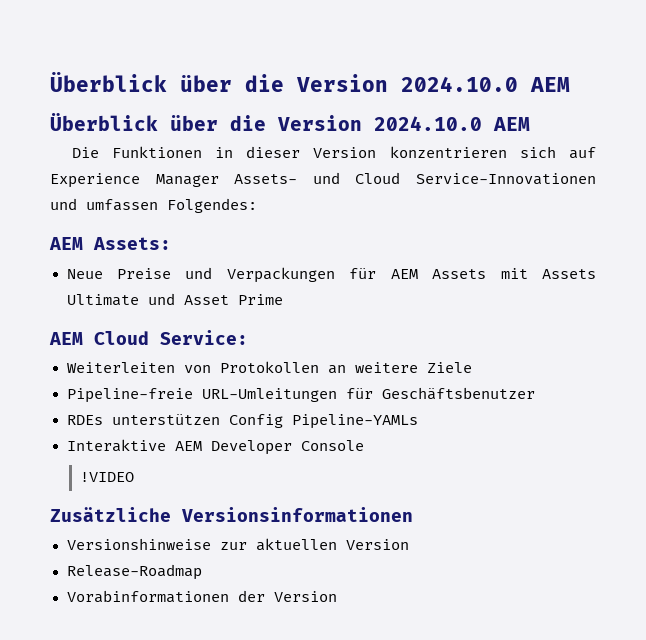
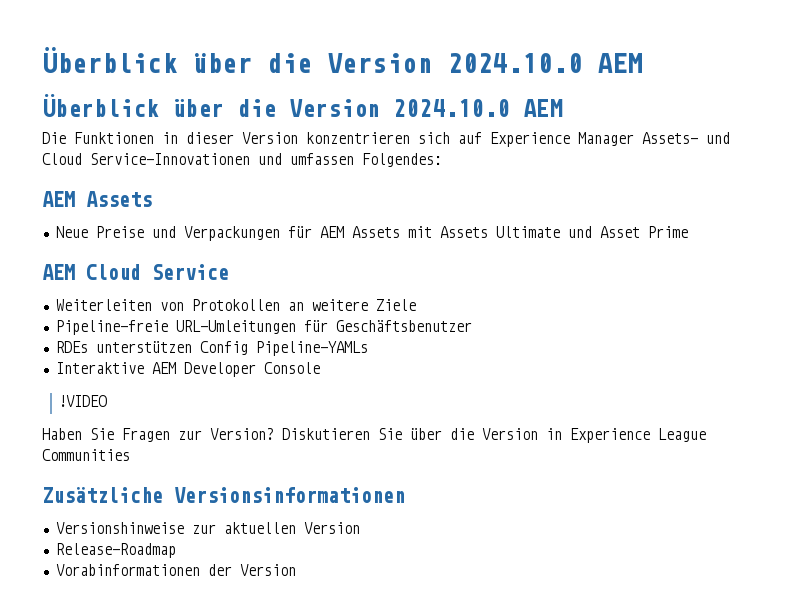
[93,237,171,250] Assets: -> [86,191,152,207] Assets
[160,330,248,345] Service: -> [152,264,229,280] Service
(134, 477) none -> [42,428,706,443] [42,449,130,461] // Haben Sie Fragen zur Version? Diskutieren Sie über die Version in Experience League Communities

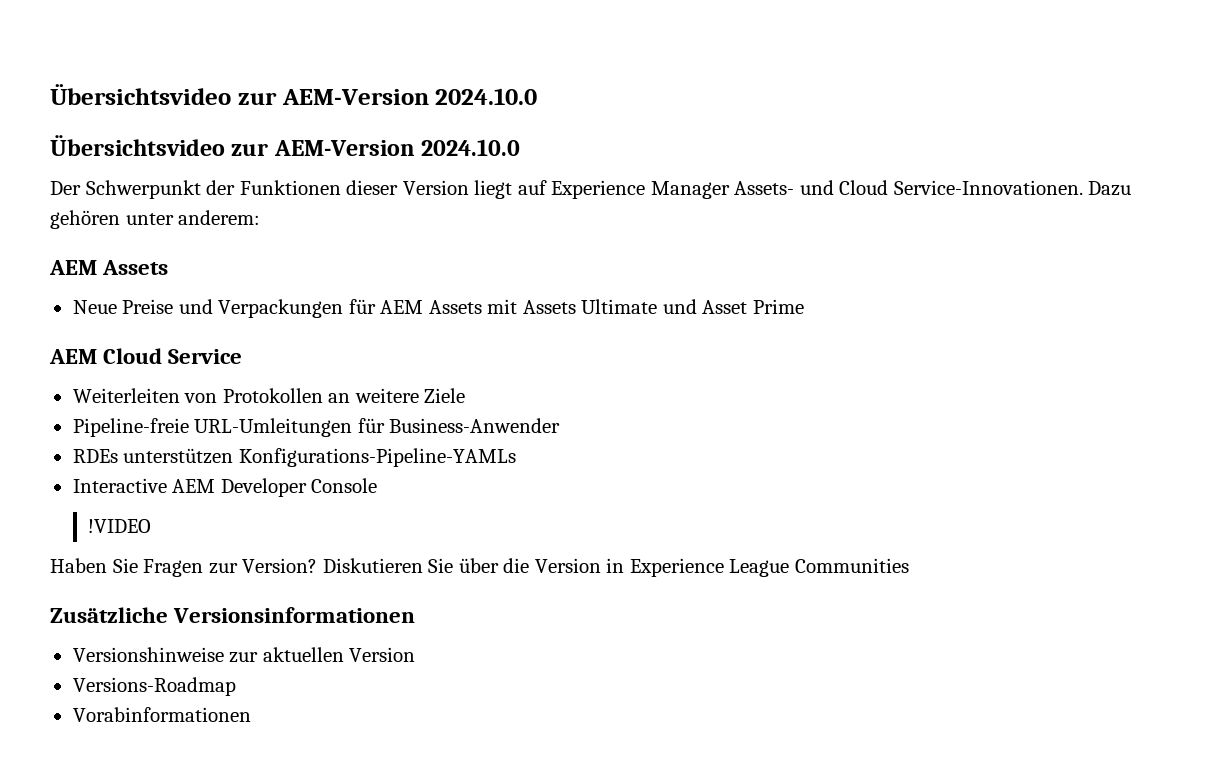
[42,47,642,73] [42,94,563,117] [42,132,450,144] Überblick über die Version 2024.10.0 AEM // Überblick über die Version 2024.10.0 AEM // Die Funktionen in dieser Version konzentrieren sich -> [50,84,538,105] [50,135,521,156] [50,180,513,199] Übersichtsvideo zur AEM-Version 2024.10.0 // Übersichtsvideo zur AEM-Version 2024.10.0 // Der Schwerpunkt der Funktionen dieser Version liegt
[90,153,442,167] Service-Innovationen und umfassen Folgendes: -> [893,180,1132,196] [50,210,261,229] Service-Innovationen. Dazu gehören unter anderem:
[335,320,472,332] Geschäftsbenutzer -> [389,418,561,433] Business-Anwender
[199,341,368,356] [55,362,144,374] Config Pipeline-YAMLs // Interaktive -> [238,448,516,467] [72,478,167,493] Konfigurations-Pipeline-YAMLs // Interactive
[55,543,176,558] Release-Roadmap -> [72,677,236,696] Versions-Roadmap
[207,564,296,576] der Version -> (251, 714) none

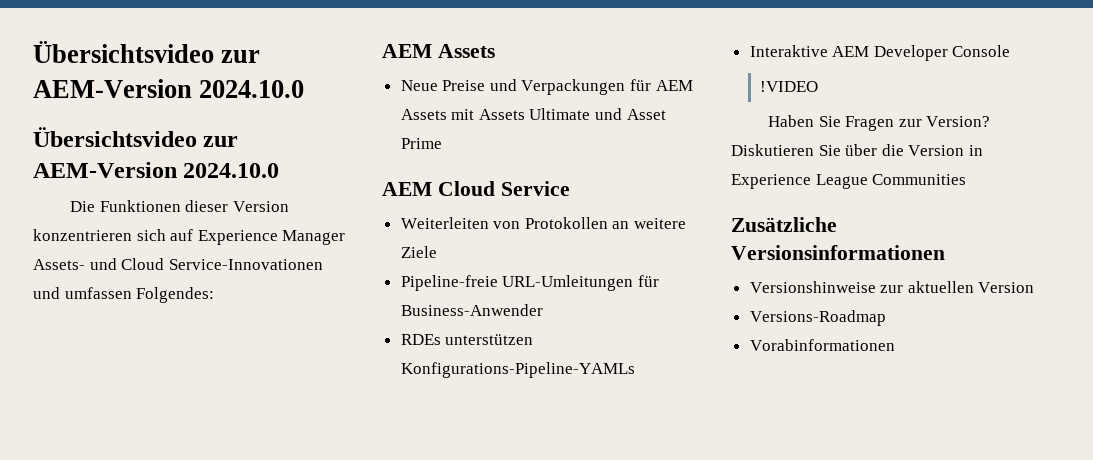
[50,180,236,199] Der Schwerpunkt der -> [70,201,96,212] Die
[474,180,513,199] liegt -> [33,229,166,241] konzentrieren sich
[893,180,1132,196] [50,210,261,229] Service-Innovationen. Dazu gehören unter anderem: -> [168,259,323,270] [33,287,215,303] Service-Innovationen und umfassen Folgendes:
[72,478,167,493] Interactive -> [749,45,828,57] Interaktive

